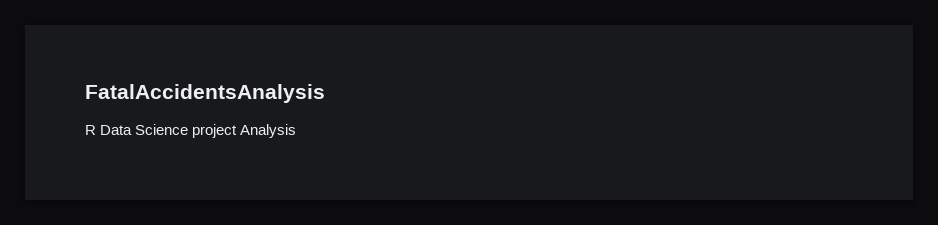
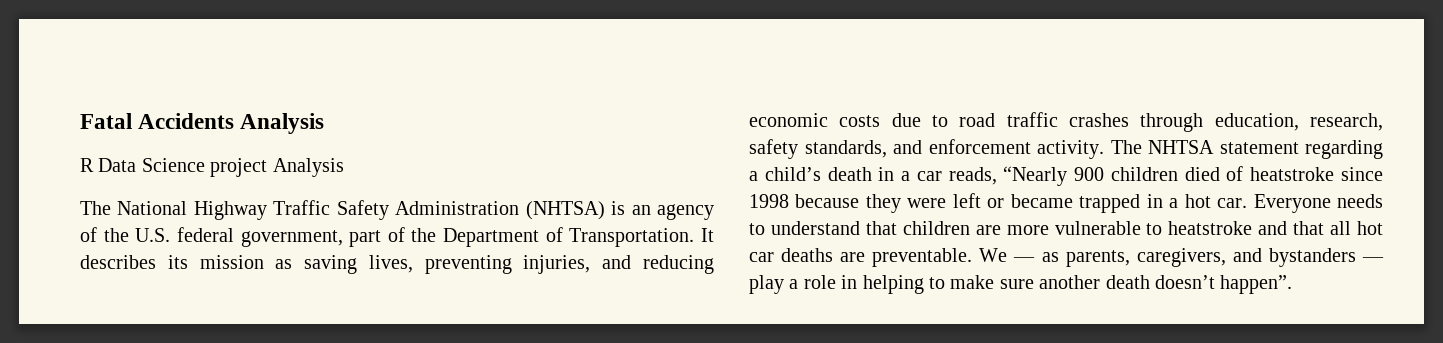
[85,84,325,103] FatalAccidentsAnalysis -> [80,113,325,134] Fatal Accidents Analysis
(297, 131) none -> [80,200,715,220] [80,227,714,247] [80,255,714,274] [749,112,1383,132] [749,139,1383,159] [749,166,1383,186] [749,193,1383,213] [749,221,1383,235] [749,248,1385,267] [749,275,1293,294] // The National Highway Traffic Safety Administration (NHTSA) is an agency of the U.S. federal government, part of the Department of Transportation. It describes its mission as saving lives, preventing injuries, and reducing economic costs due to road traffic crashes through education, research, safety standards, and enforcement activity. The NHTSA statement regarding a child’s death in a car reads, “Nearly 900 children died of heatstroke since 1998 because they were left or became trapped in a hot car. Everyone needs to understand that children are more vulnerable to heatstroke and that all hot car deaths are preventable. We — as parents, caregivers, and bystanders — play a role in helping to make sure another death doesn’t happen”.

